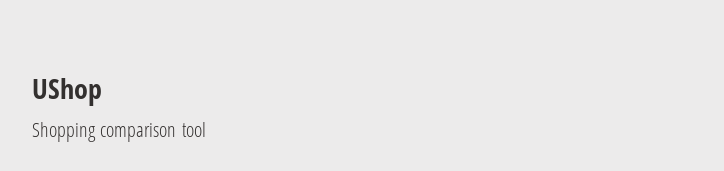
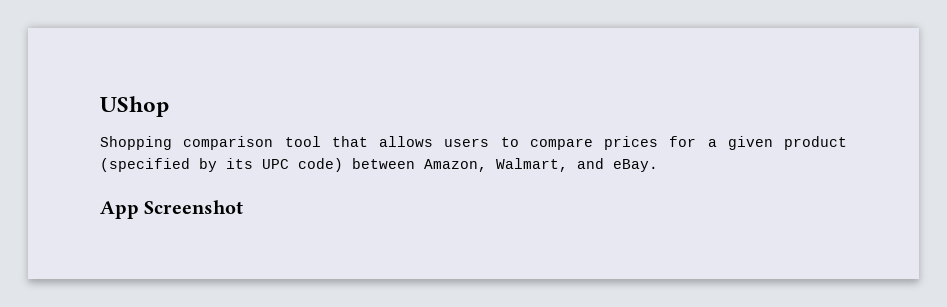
(206, 129) none -> [331,136,847,150] [100,158,658,172] [100,200,244,219] that allows users to compare prices for a given product (specified by its UPC code) between Amazon, Walmart, and eBay. // App Screenshot

